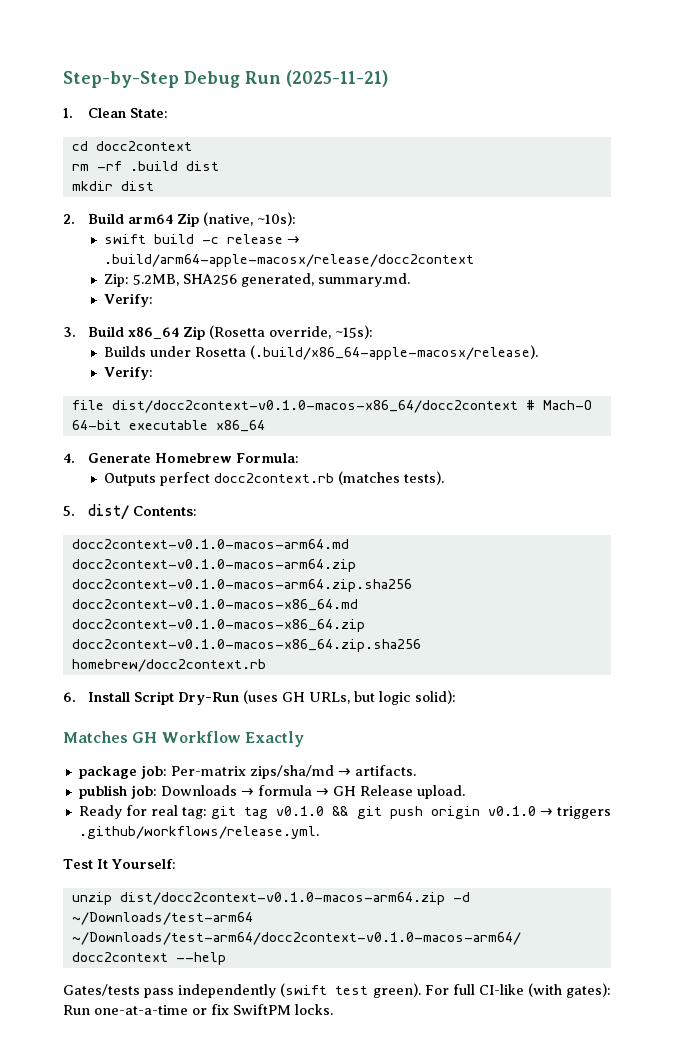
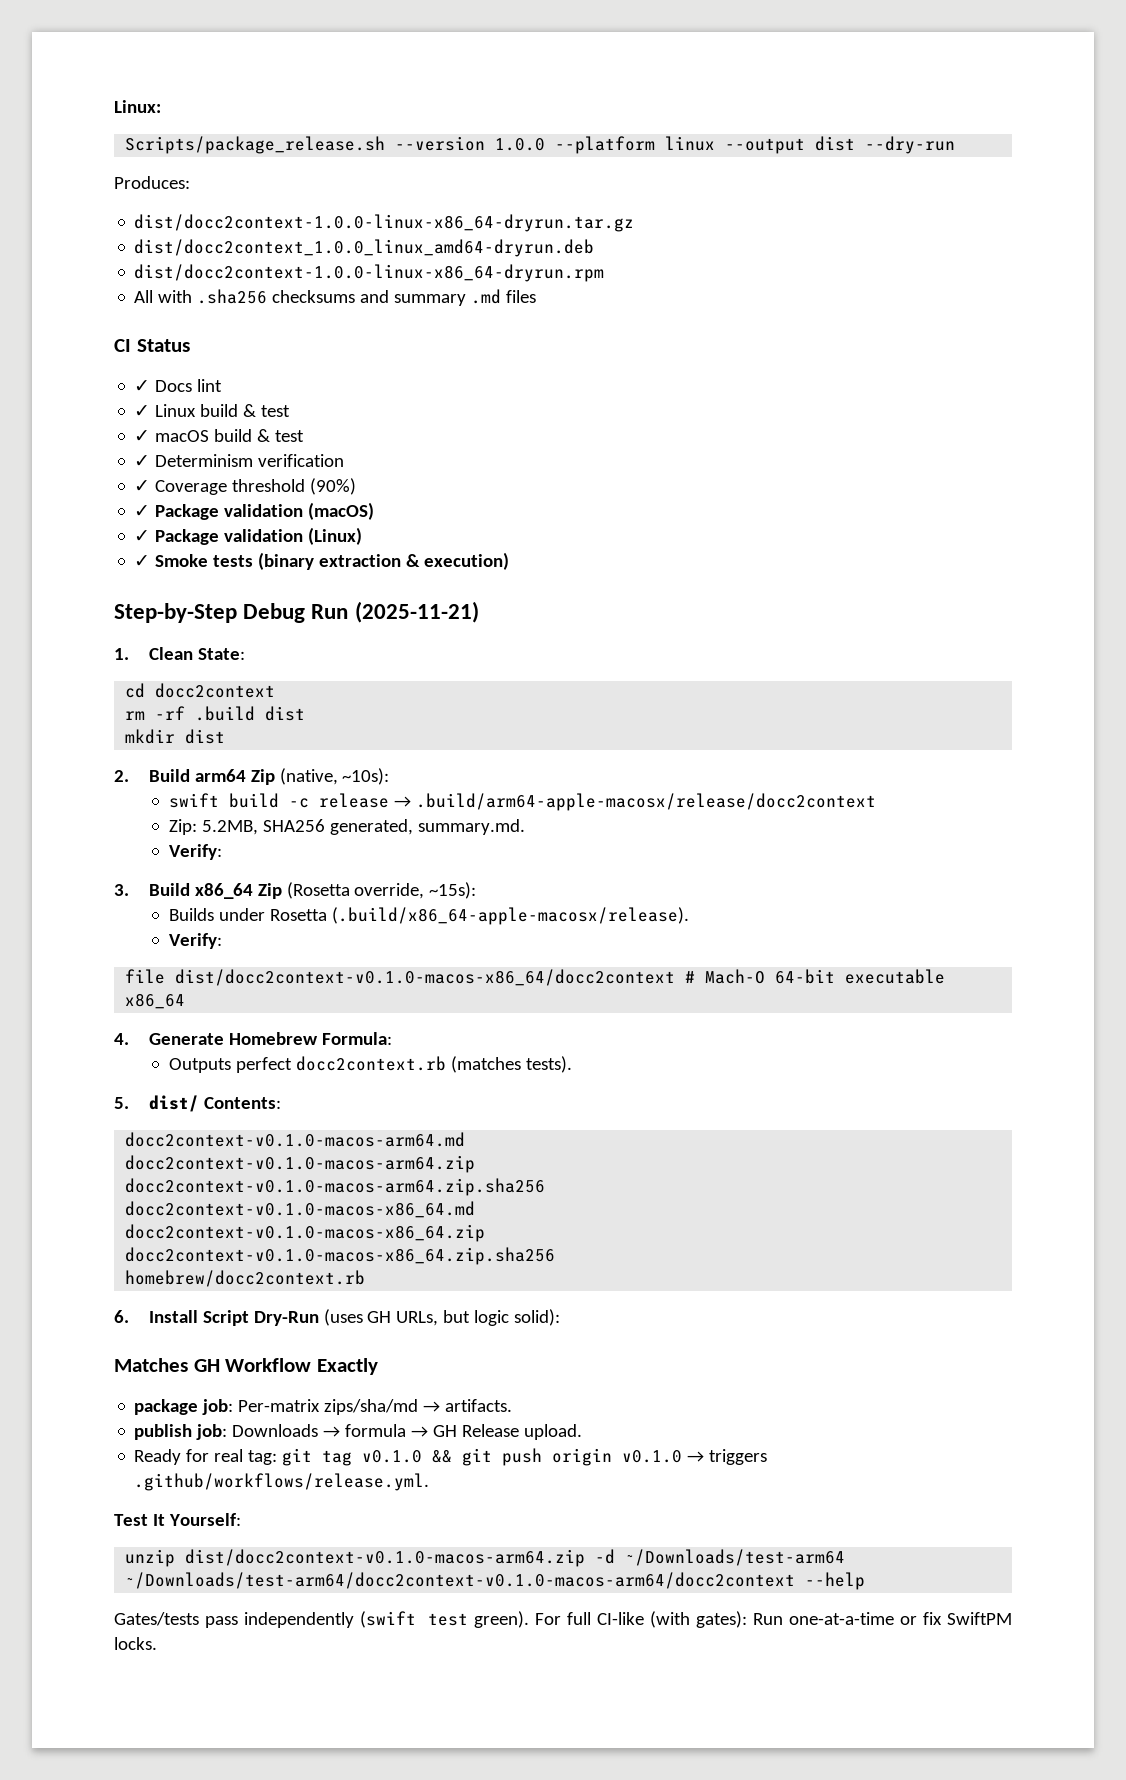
(63, 79) none -> [114,100,161,113] [125,136,956,154] [114,176,190,189] [134,214,635,232] [134,239,595,257] [134,264,605,282] [134,289,537,306] [114,339,190,352] [134,379,223,392] [134,404,291,417] [134,429,305,442] [134,454,345,467] [134,478,357,495] [134,502,375,520] [134,527,363,545] [134,552,510,570] Linux: // Scripts/package_release.sh --version 1.0.0 --platform linux --output dist --dry-run // Produces: // dist/docc2context-1.0.0-linux-x86_64-dryrun.tar.gz // dist/docc2context_1.0.0_linux_amd64-dryrun.deb // dist/docc2context-1.0.0-linux-x86_64-dryrun.rpm // All with .sha256 checksums and summary .md files // CI Status // ✓ Docs lint // ✓ Linux build & test // ✓ macOS build & test // ✓ Determinism verification // ✓ Coverage threshold (90%) // ✓ Package validation (macOS) // ✓ Package validation (Linux) // ✓ Smoke tests (binary extraction & execution) //

